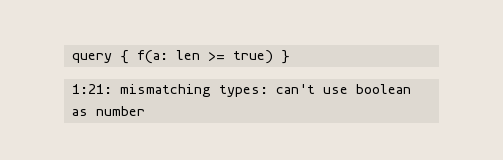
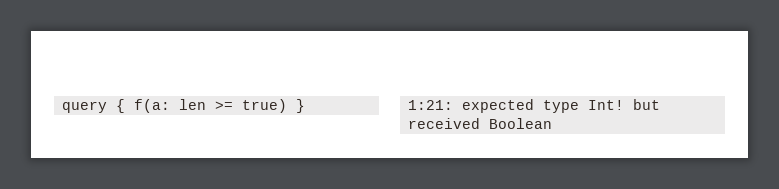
[120,84,412,97] [72,106,146,116] mismatching types: can't use boolean as number -> [461,99,660,113] [407,118,552,129] expected type Int! but received Boolean

